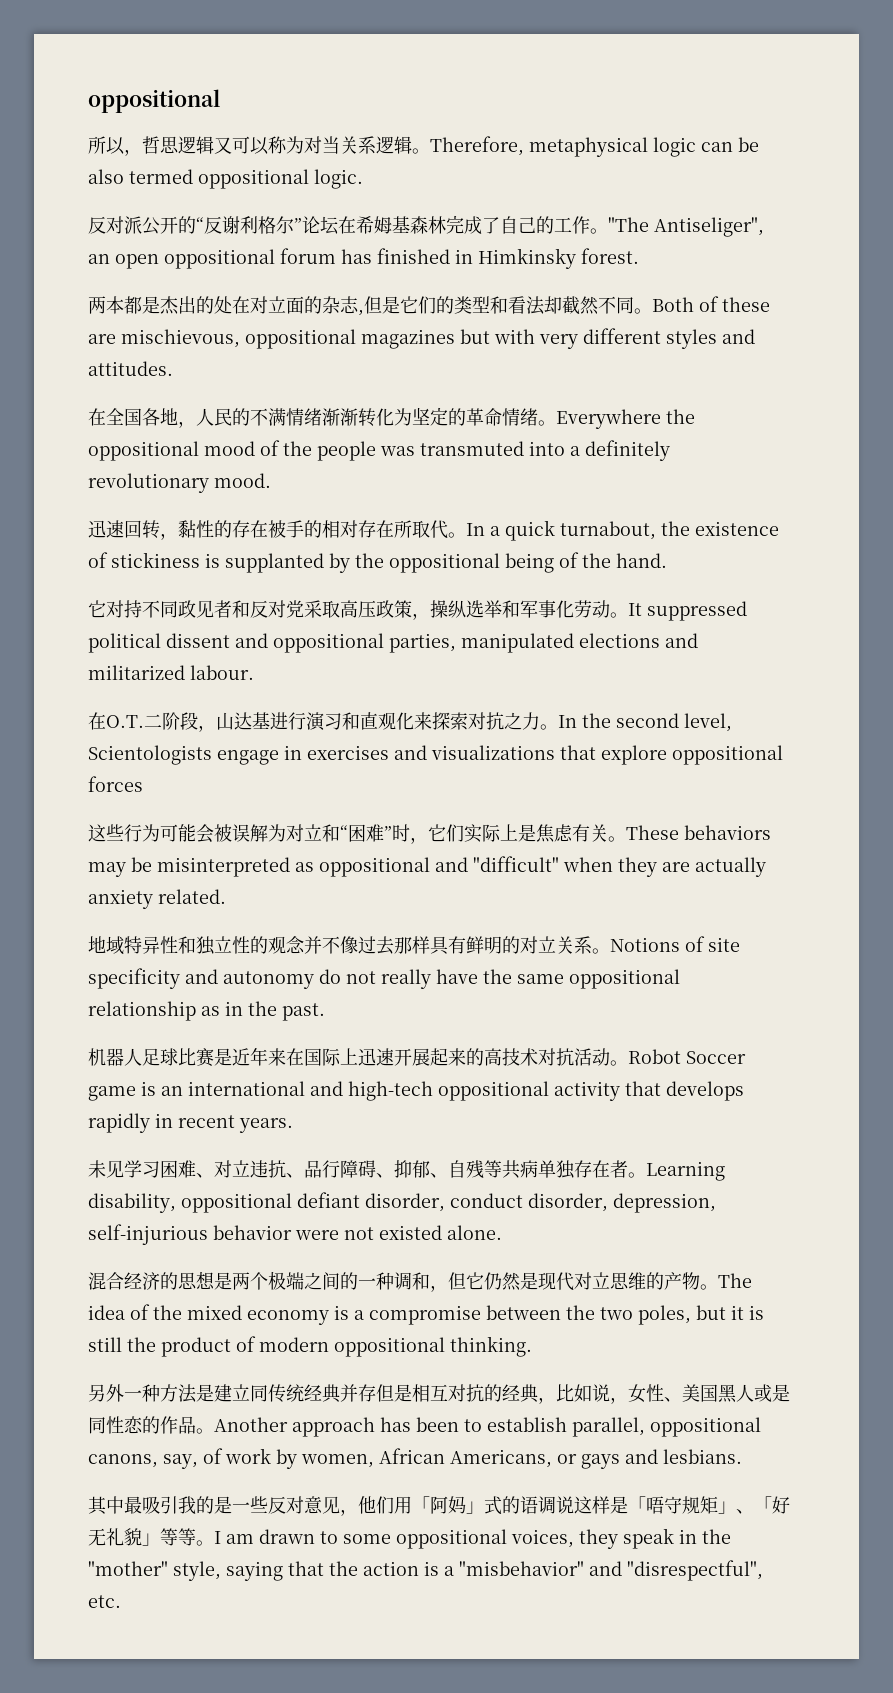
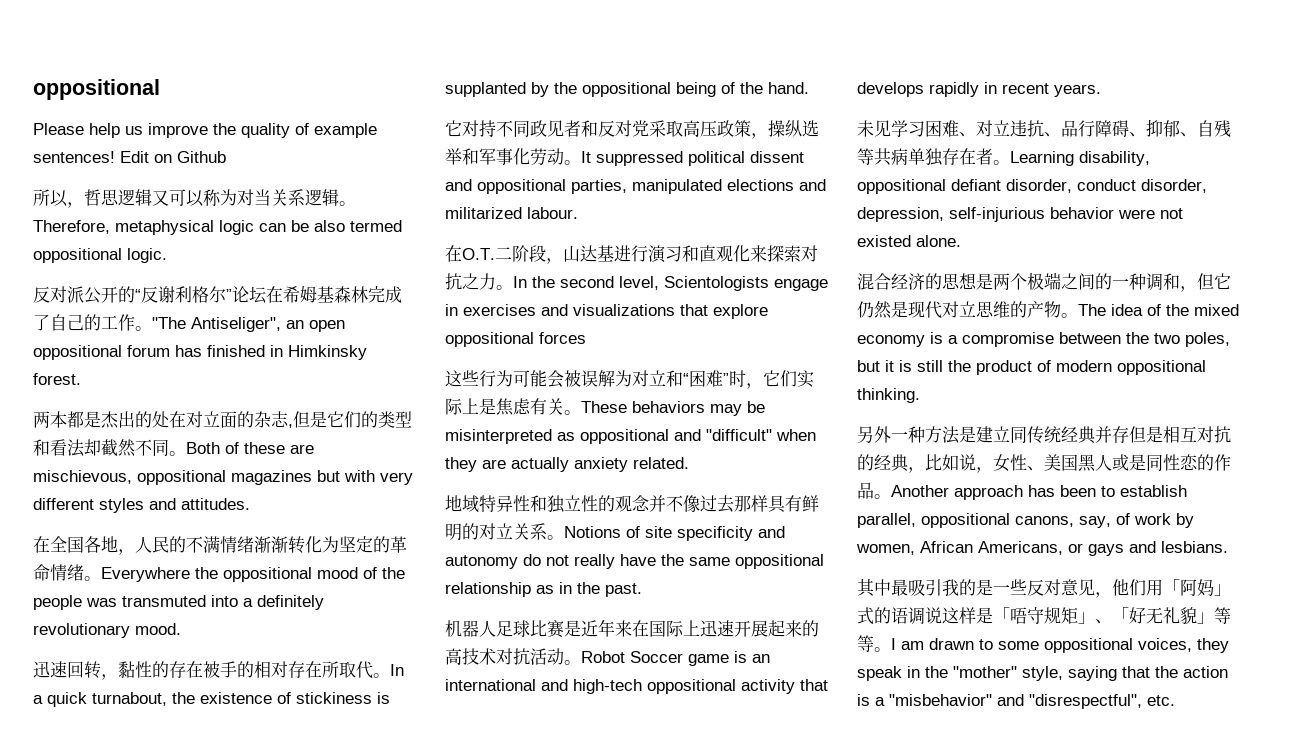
[88,89,220,113] oppositional -> [33,79,160,100] [33,123,377,138] [33,151,226,163] oppositional // Please help us improve the quality of example sentences! Edit on Github

